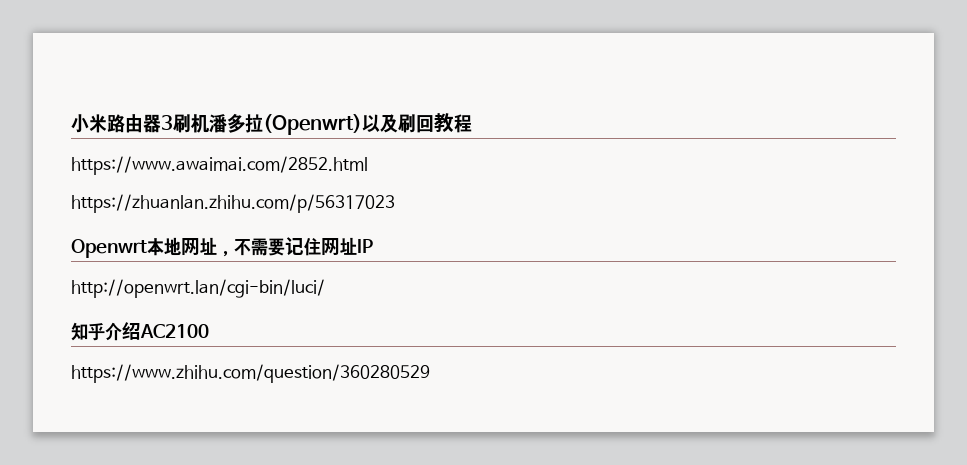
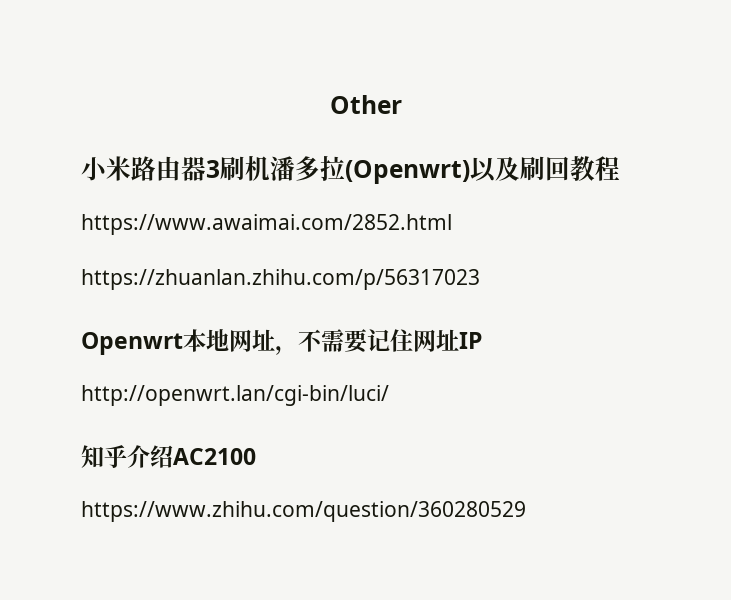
(71, 123) none -> [329,95,402,114] Other //

